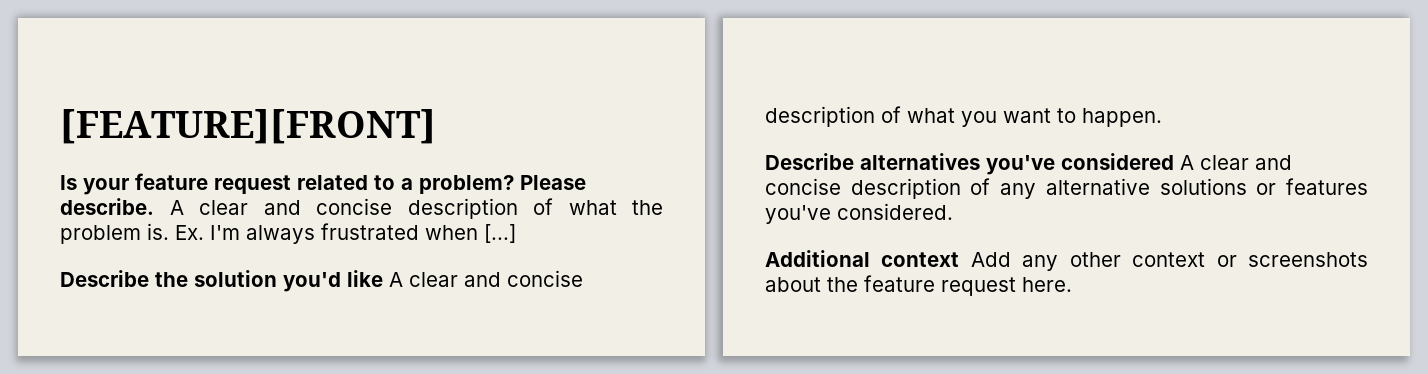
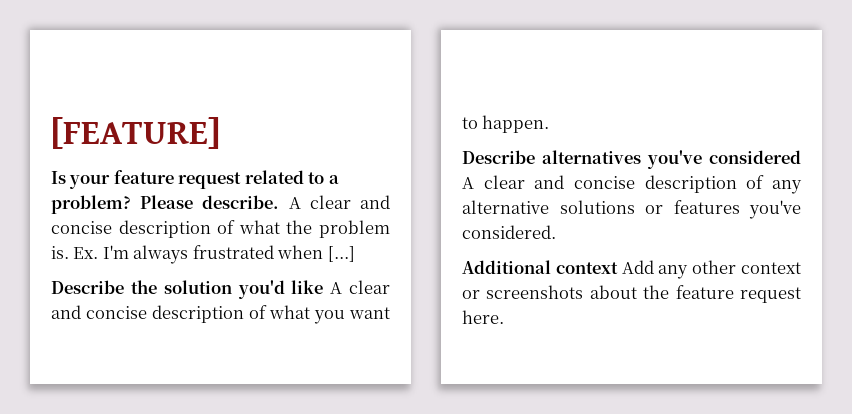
[60,109,436,144] [FEATURE][FRONT] -> [51,117,220,149] [FEATURE]

